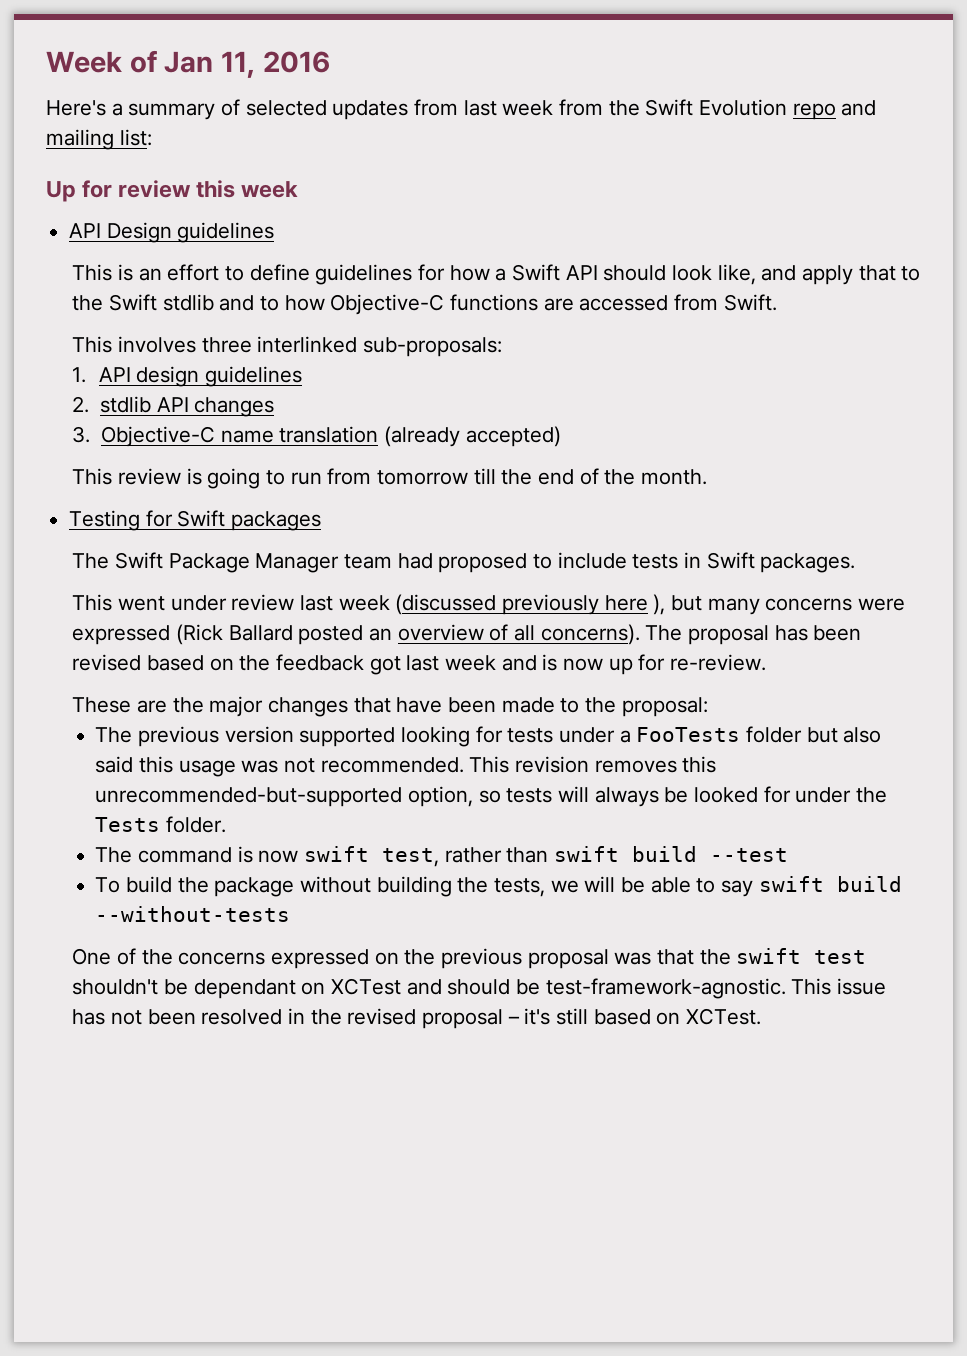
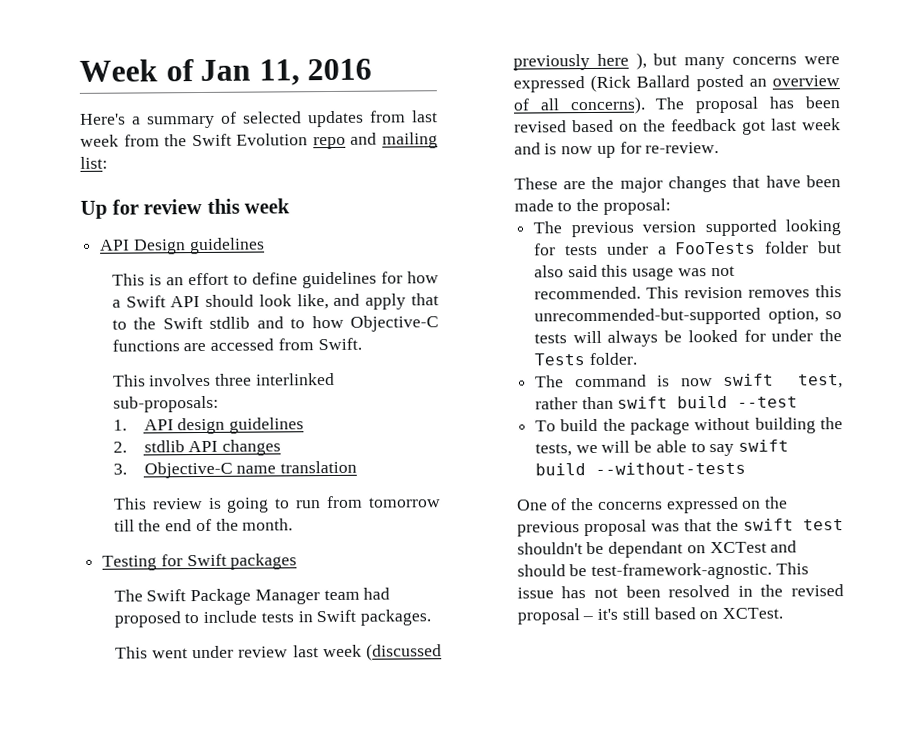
[383,426,561,447] (already accepted) -> (357, 467) none

